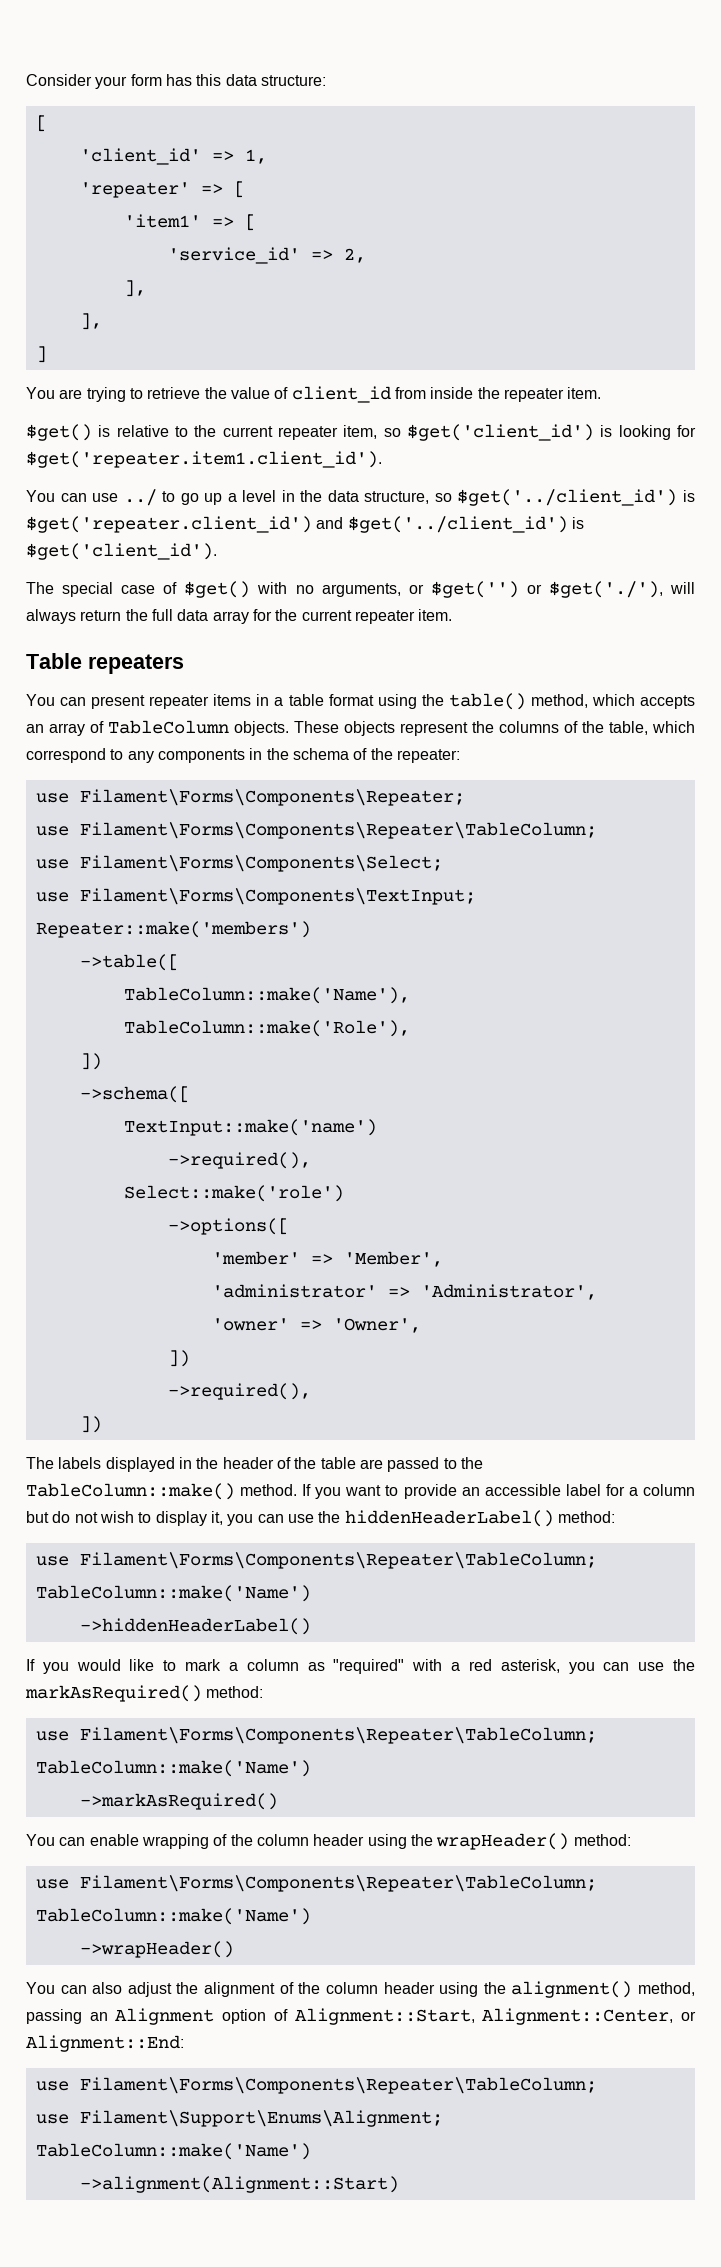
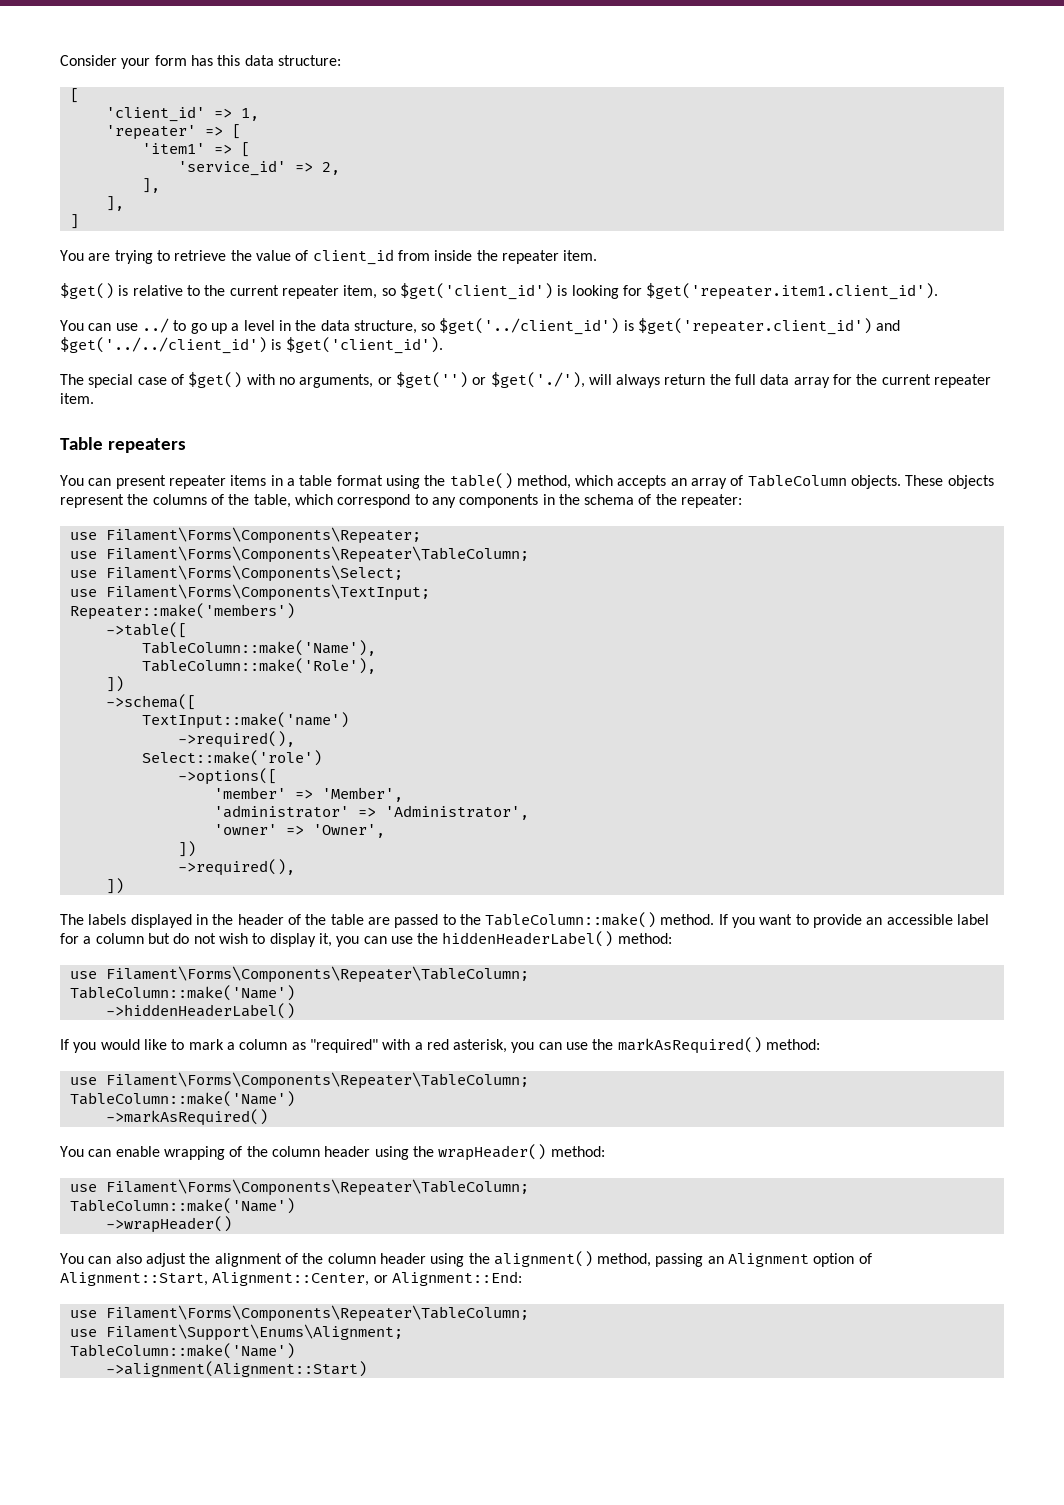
[347,516,568,533] $get('../client_id') -> [60,337,267,354] $get('../../client_id')

